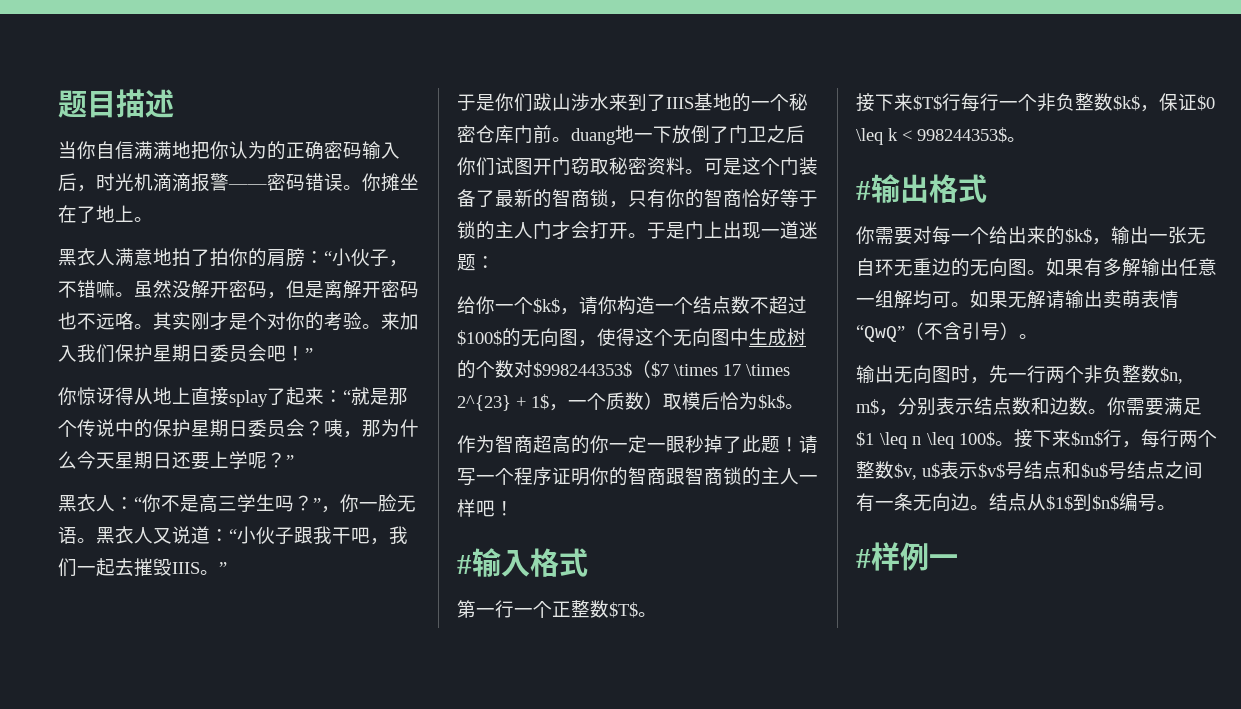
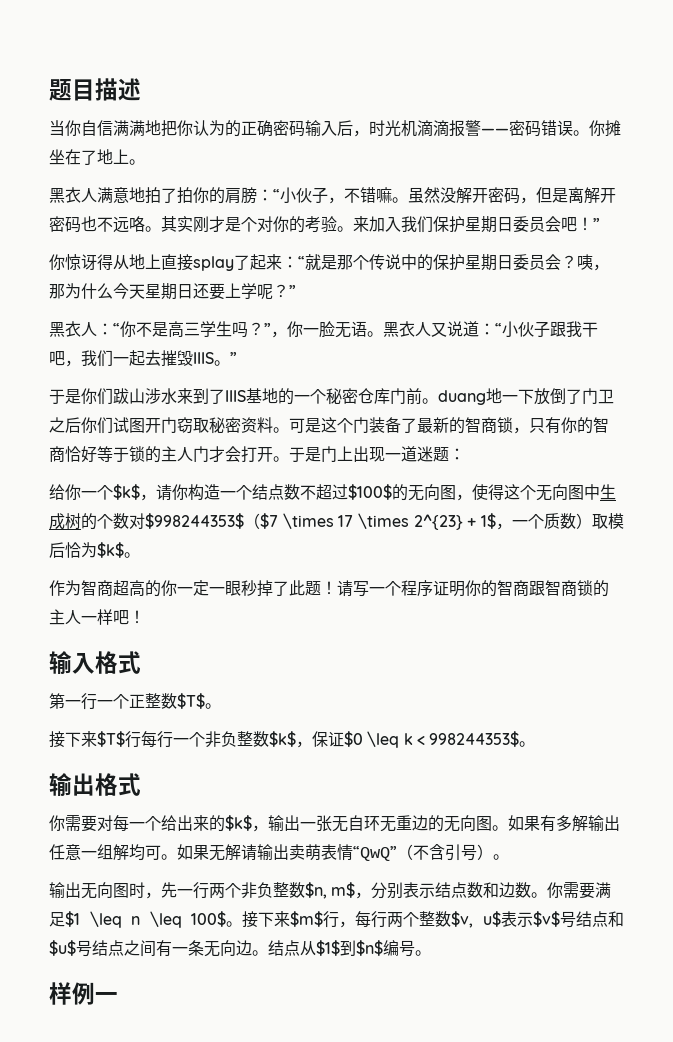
[457,555,472,574] # -> (145, 617) none
[856,181,871,200] # -> (536, 744) none
[856,549,871,568] # -> (431, 953) none

